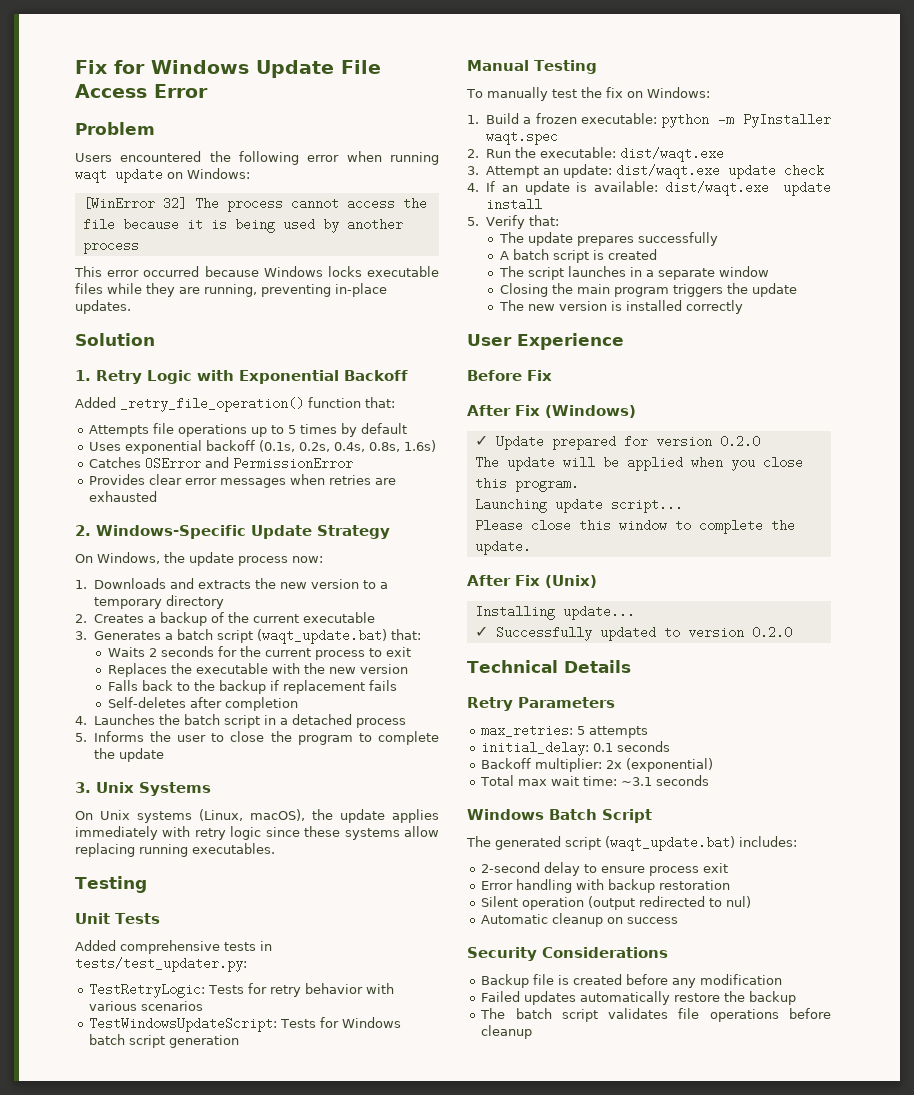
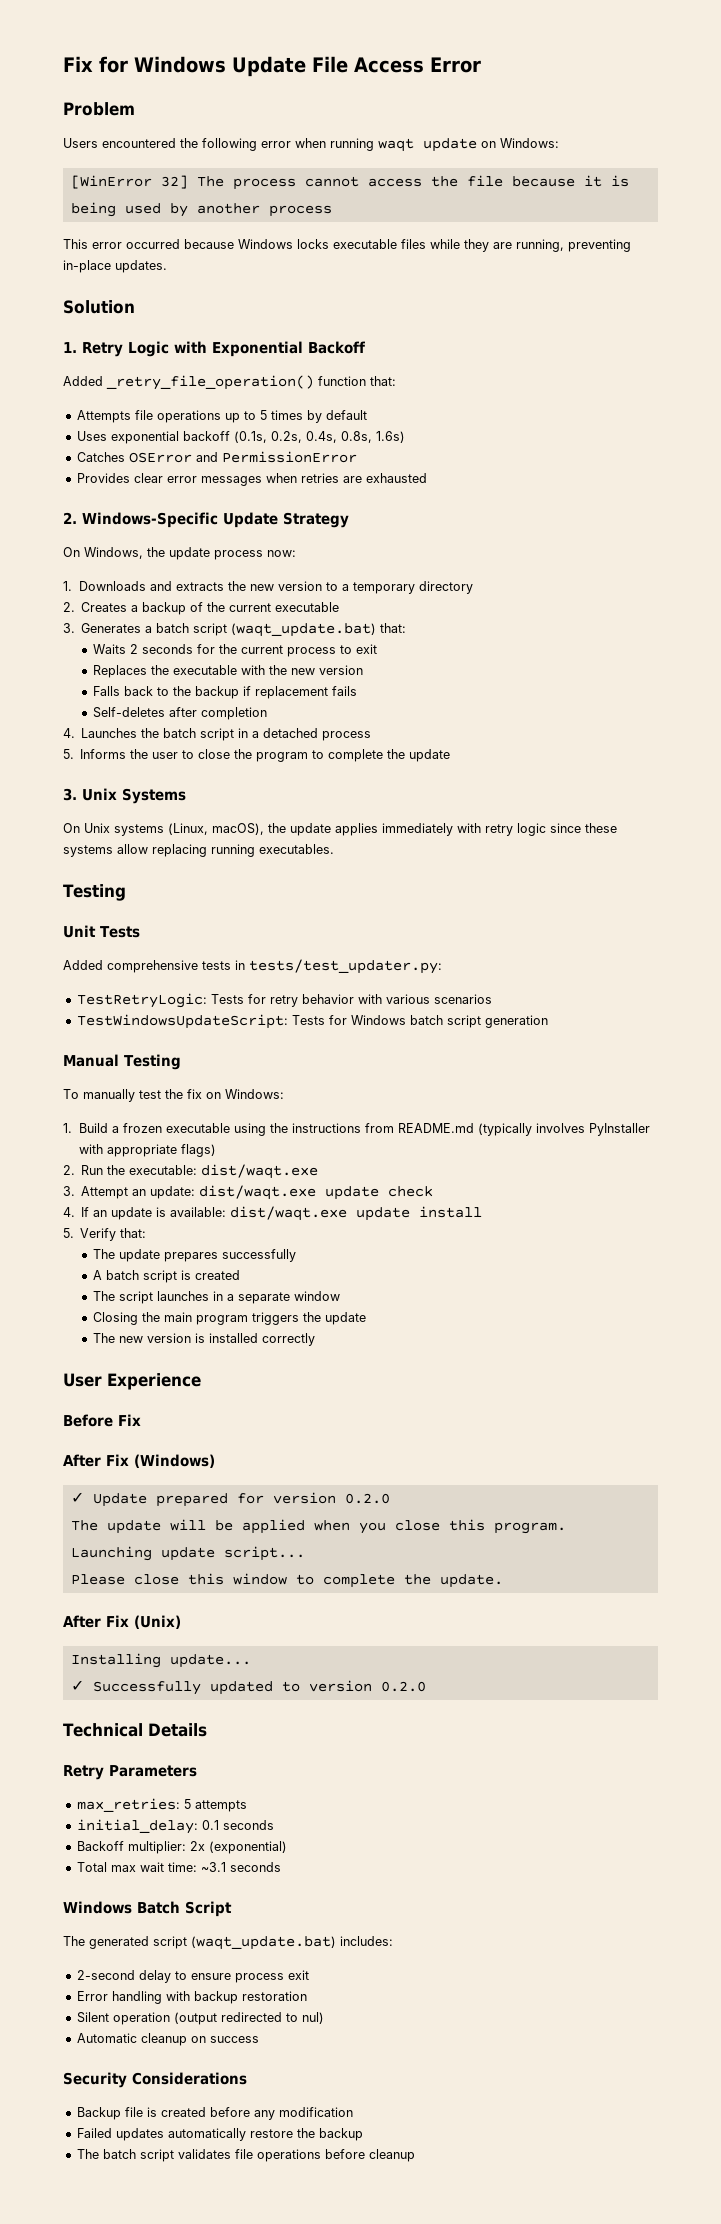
[580,113,831,128] [485,130,558,145] executable: python -m PyInstaller waqt.spec -> [166,1123,651,1136] [79,1144,217,1157] executable using the instructions from README.md (typically involves PyInstaller with appropriate flags)

